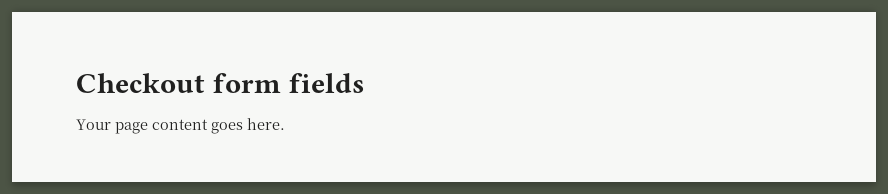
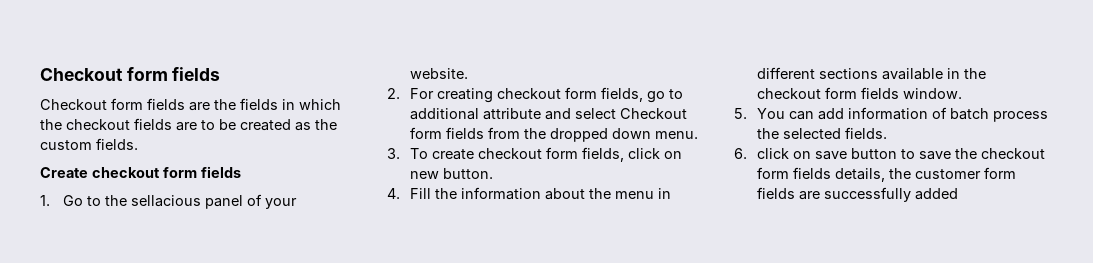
[76,118,285,134] Your page content goes here. -> [40,98,341,111] [40,118,337,131] [40,138,138,150] [40,166,241,178] [40,194,297,209] [409,68,468,79] [387,87,683,103] [409,108,687,120] [409,127,698,142] [387,147,682,162] [409,168,493,179] [387,187,671,200] [756,67,986,80] [756,87,962,99] [734,107,1048,122] [756,127,887,139] [734,148,1045,160] [756,167,1016,182] [756,187,958,202] Checkout form fields are the fields in which the checkout fields are to be created as the custom fields. // Create checkout form fields // 1. Go to the sellacious panel of your website. // 2. For creating checkout form fields, go to additional attribute and select Checkout form fields from the dropped down menu. // 3. To create checkout form fields, click on new button. // 4. Fill the information about the menu in different sections available in the checkout form fields window. // 5. You can add information of batch process the selected fields. // 6. click on save button to save the checkout form fields details, the customer form fields are successfully added

